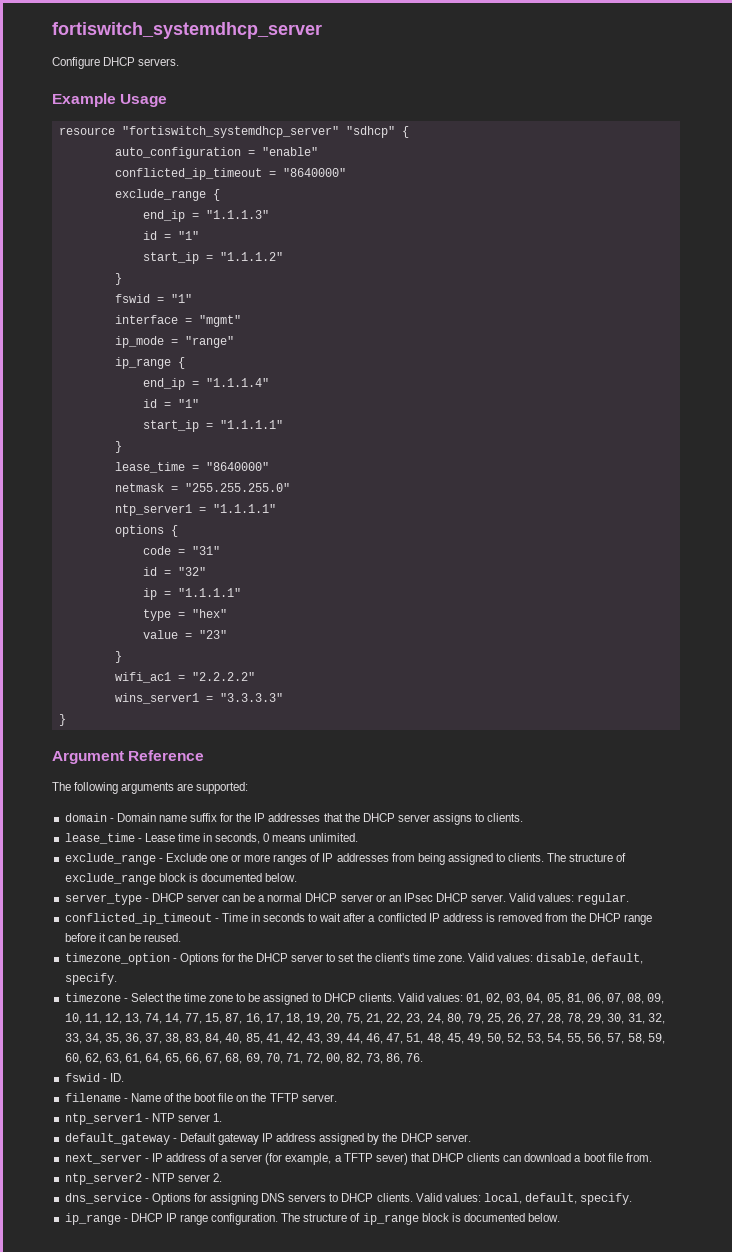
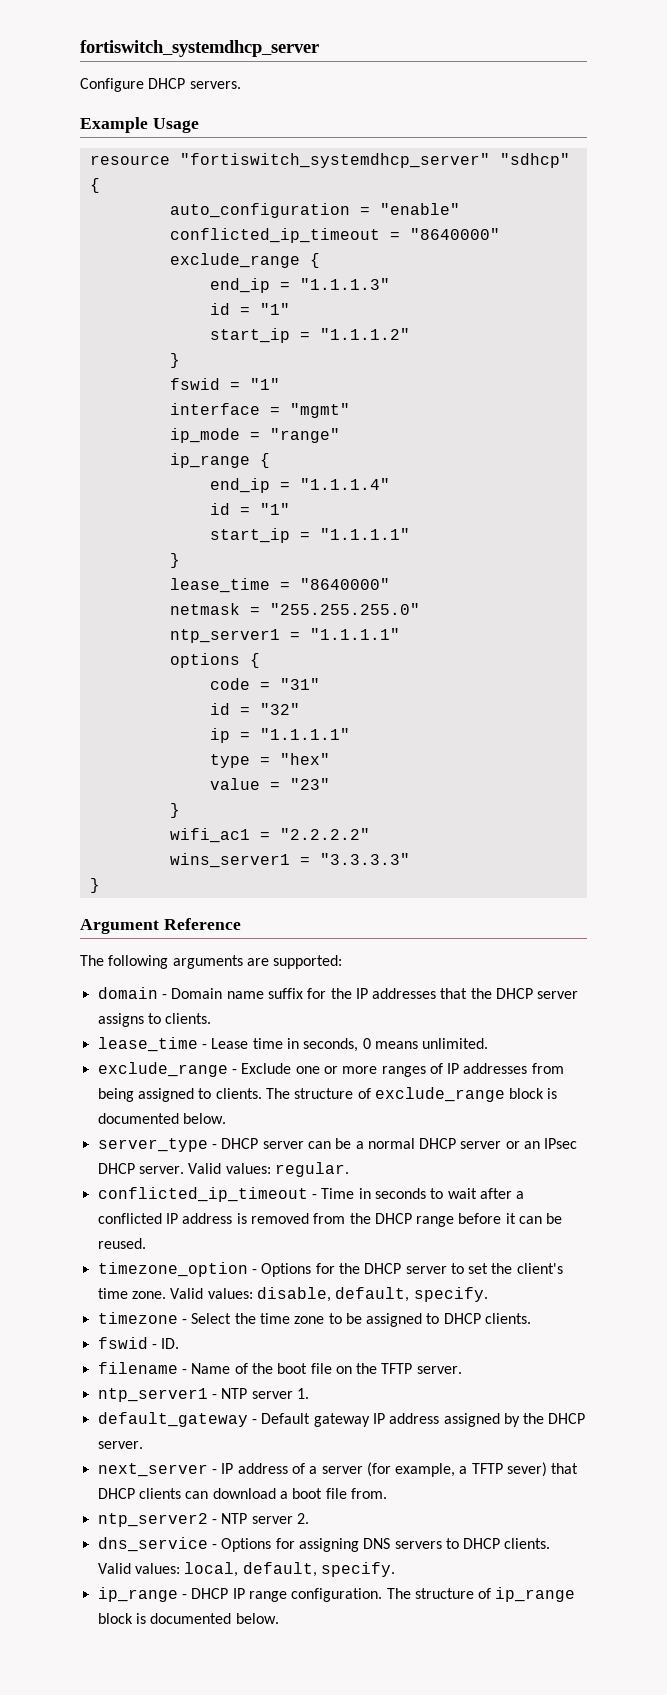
[397,993,665,1004] [64,1013,665,1024] [64,1033,665,1044] [64,1053,424,1064] Valid values: 01, 02, 03, 04, 05, 81, 06, 07, 08, 09, 10, 11, 12, 13, 74, 14, 77, 15, 87, 16, 17, 18, 19, 20, 75, 21, 22, 23, 24, 80, 79, 25, 26, 27, 28, 78, 29, 30, 31, 32, 33, 34, 35, 36, 37, 38, 83, 84, 40, 85, 41, 42, 43, 39, 44, 46, 47, 51, 48, 45, 49, 50, 52, 53, 54, 55, 56, 57, 58, 59, 60, 62, 63, 61, 64, 65, 66, 67, 68, 69, 70, 71, 72, 00, 82, 73, 86, 76. -> (532, 1318) none

